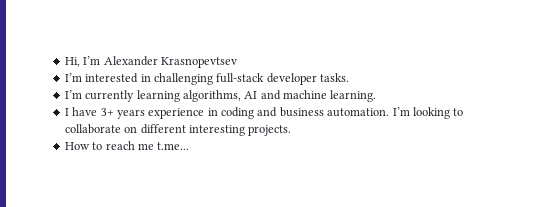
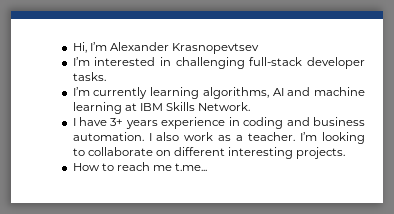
[330,90,377,102] learning. -> [72,102,251,114] learning at IBM Skills Network.
(390, 112) none -> [148,132,296,141] I also work as a teacher.

